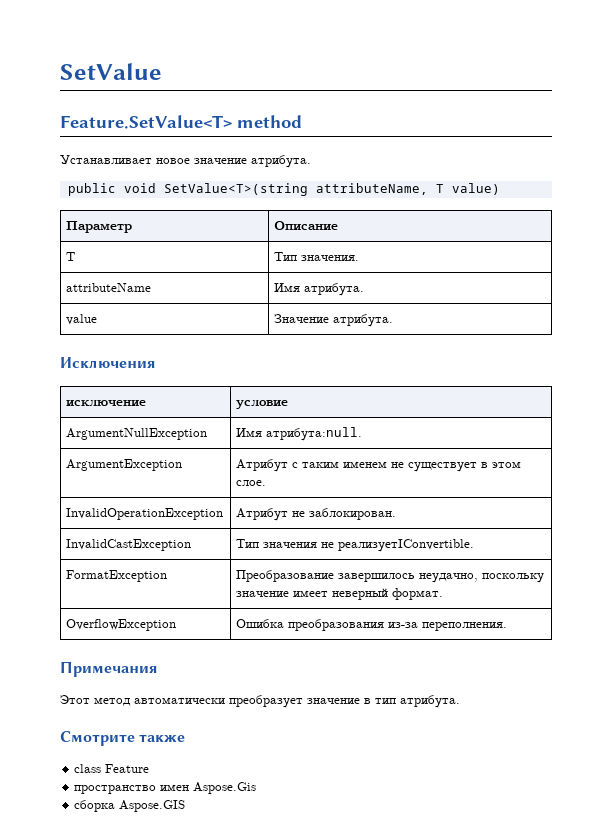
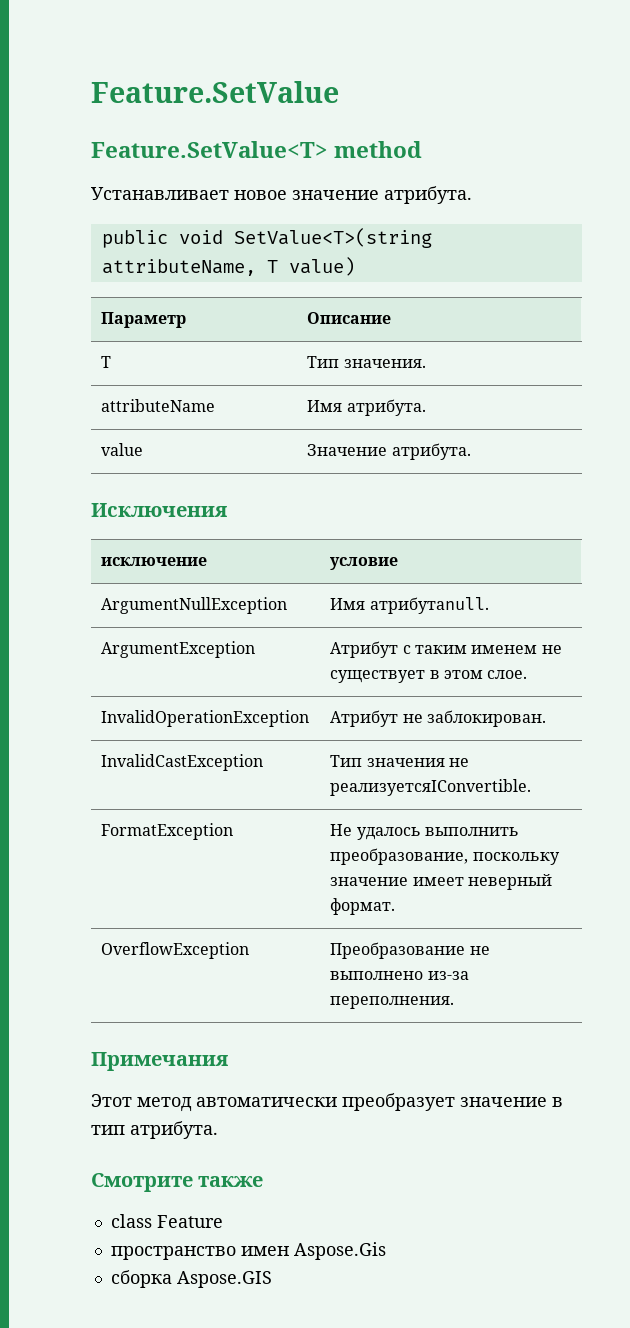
[60,63,162,80] SetValue -> [91,81,339,103] Feature.SetValue
[266,427,363,441] атрибута:null. -> [369,597,489,614] атрибутаnull.
[338,539,475,552] реализуетIConvertible. -> [330,779,532,796] реализуетсяIConvertible.
[236,570,479,583] Преобразование завершилось неудачно, -> [330,824,520,840] [330,848,469,865] Не удалось выполнить преобразование,
[236,619,385,631] Ошибка преобразования -> [330,942,490,959] [330,971,424,980] Преобразование не выполнено

